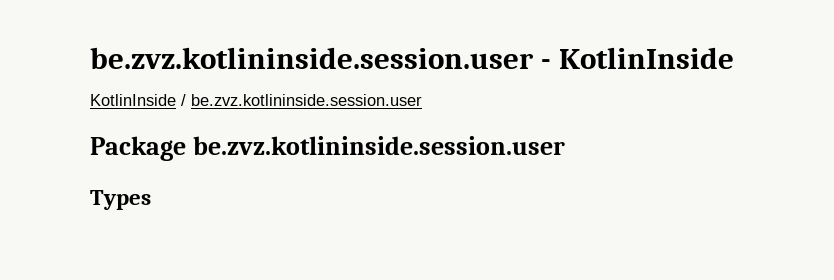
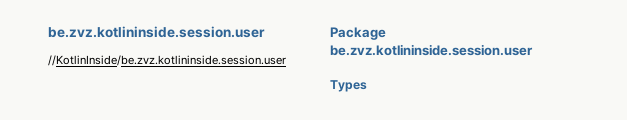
[90,47,735,69] [90,94,422,106] be.zvz.kotlininside.session.user - KotlinInside // KotlinInside / be.zvz.kotlininside.session.user -> [48,26,265,38] [48,55,286,66] be.zvz.kotlininside.session.user // //KotlinInside/be.zvz.kotlininside.session.user

